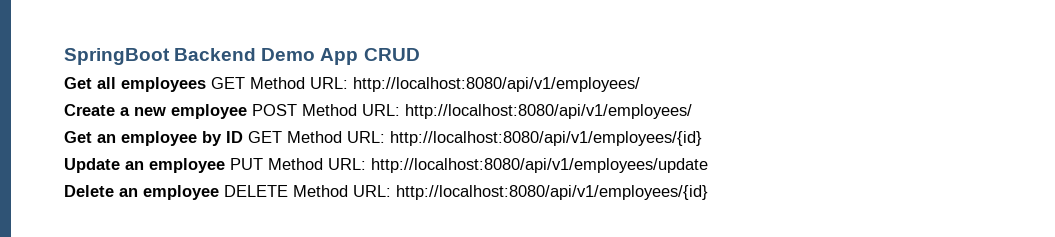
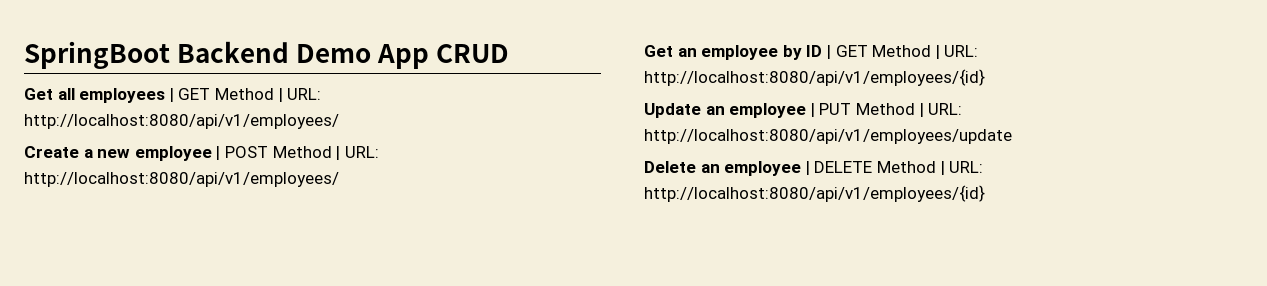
[211,77,305,89] GET Method -> [169,88,283,102] | GET Method |
(247, 111) none -> [216,146,221,160] |
(357, 110) none -> [336,146,341,160] |
[248,131,342,143] GET Method -> [826,45,940,59] | GET Method |
(225, 165) none -> [810,103,815,117] |
(323, 164) none -> [919,103,924,117] |
(219, 192) none -> [805,161,810,175] |
(348, 191) none -> [940,161,945,175] |

